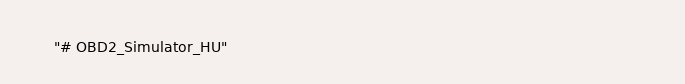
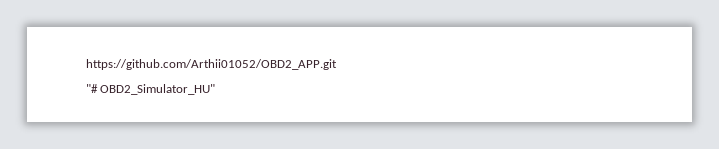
(54, 47) none -> [86,59,337,70] https://github.com/Arthii01052/OBD2_APP.git //

